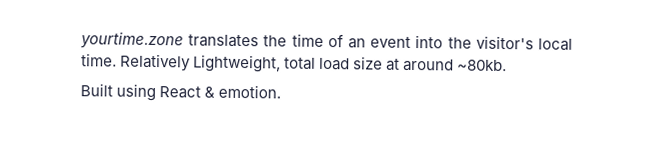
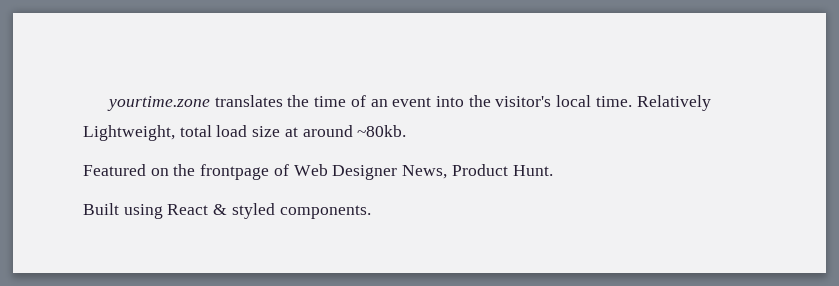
(508, 65) none -> [83,164,553,180] // Featured on the frontpage of Web Designer News, Product Hunt.
[218,84,282,99] emotion. -> [231,203,371,219] styled components.

